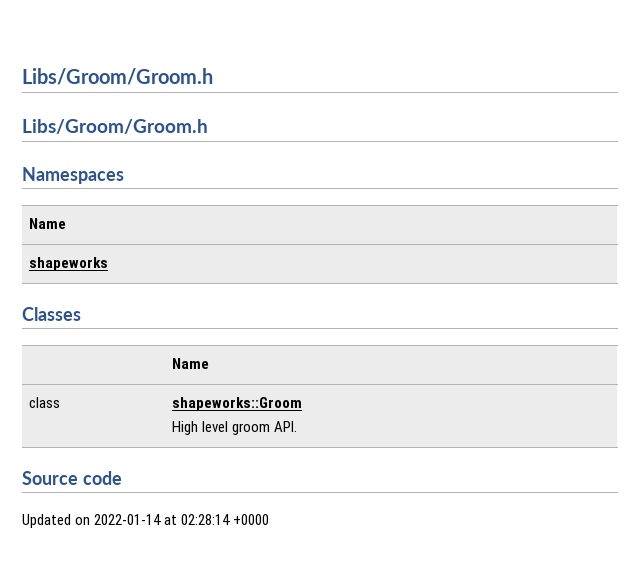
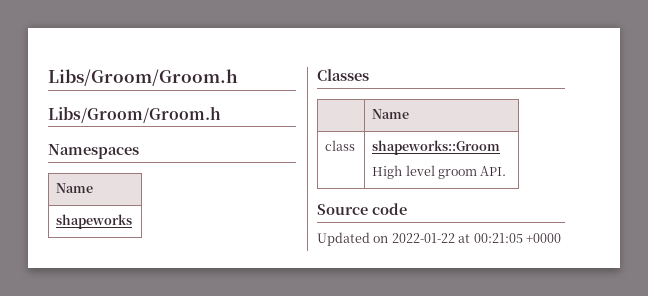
[94,514,231,525] 2022-01-14 at 02:28:14 -> [391,233,523,243] 2022-01-22 at 00:21:05

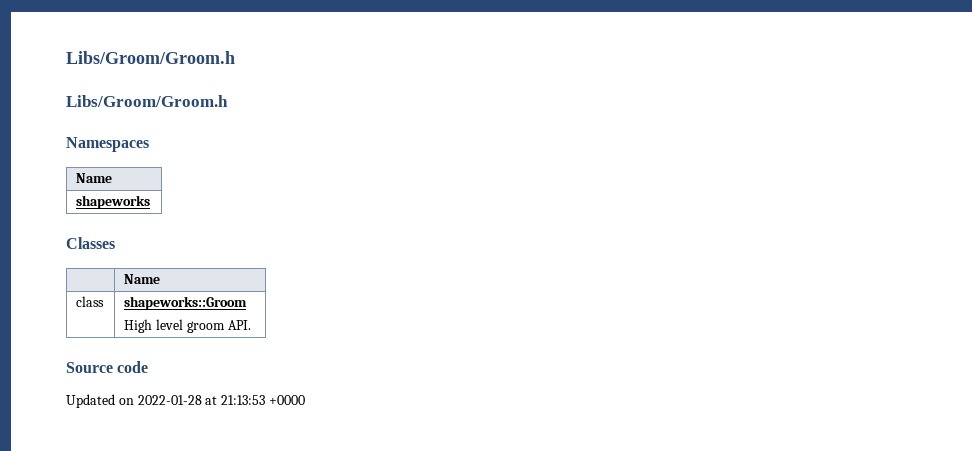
[391,233,523,243] 2022-01-22 at 00:21:05 -> [137,395,266,405] 2022-01-28 at 21:13:53

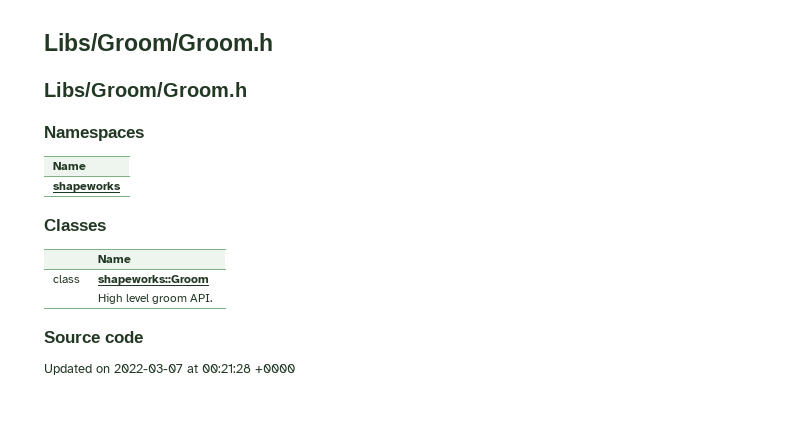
[137,395,266,405] 2022-01-28 at 21:13:53 -> [114,364,251,373] 2022-03-07 at 00:21:28

